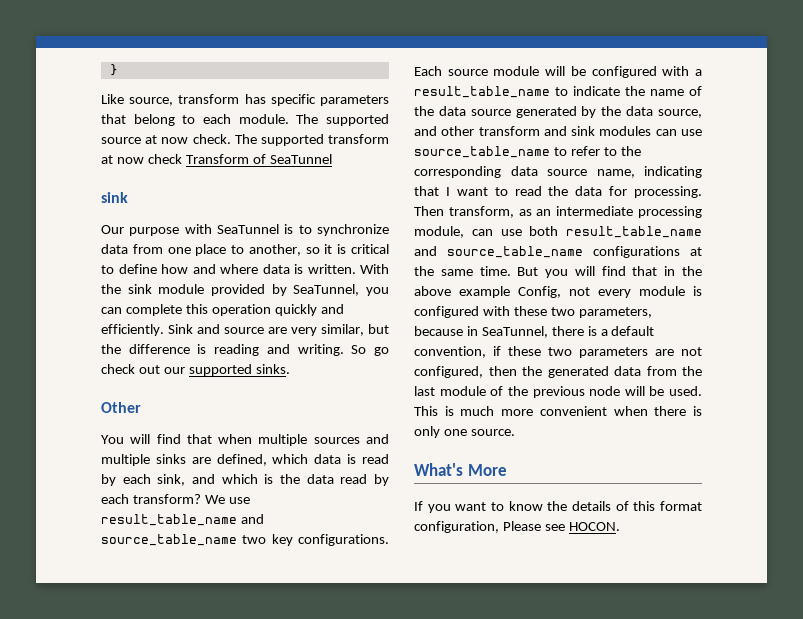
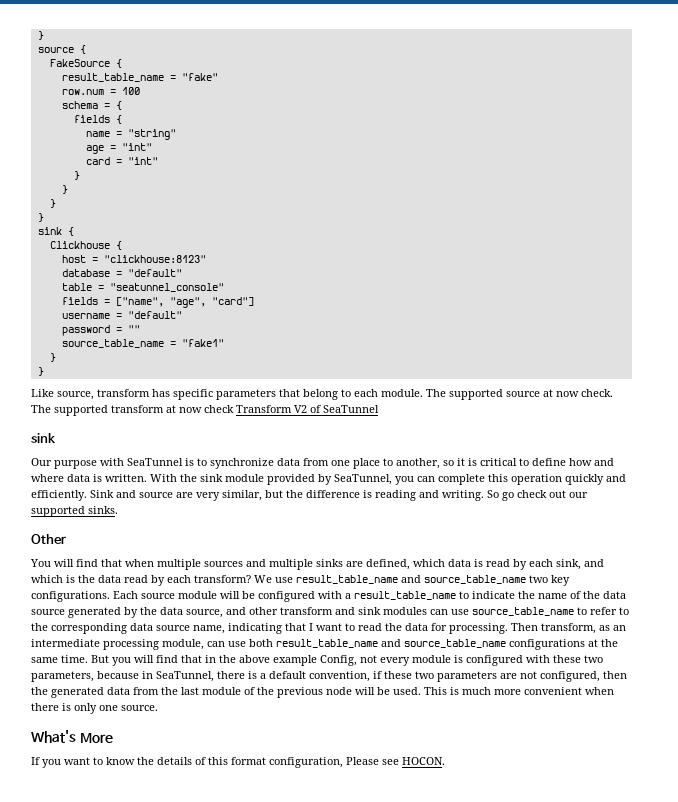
[109,64,118,76] } -> [37,31,44,40] [37,45,86,54] [49,59,122,68] [61,73,218,82] [61,87,140,95] [61,101,122,110] [73,115,122,124] [85,129,176,140] [85,143,152,154] [85,157,158,165] [73,171,80,180] [61,185,68,194] [49,199,56,208] [37,213,44,222] [37,227,74,236] [49,241,122,250] [61,255,206,263] [61,269,182,277] [61,283,224,292] [61,297,254,308] [61,311,182,319] [61,325,140,336] [61,339,224,348] [49,353,56,362] [37,367,44,376] } // source { // FakeSource { // result_table_name = "fake" // row.num = 100 // schema = { // fields { // name = "string" // age = "int" // card = "int" // } // } // } // } // sink { // Clickhouse { // host = "clickhouse:8123" // database = "default" // table = "seatunnel_console" // fields = ["name", "age", "card"] // username = "default" // password = "" // source_table_name = "fake1" // } // }
(249, 159) none -> [294,405,307,413] V2

